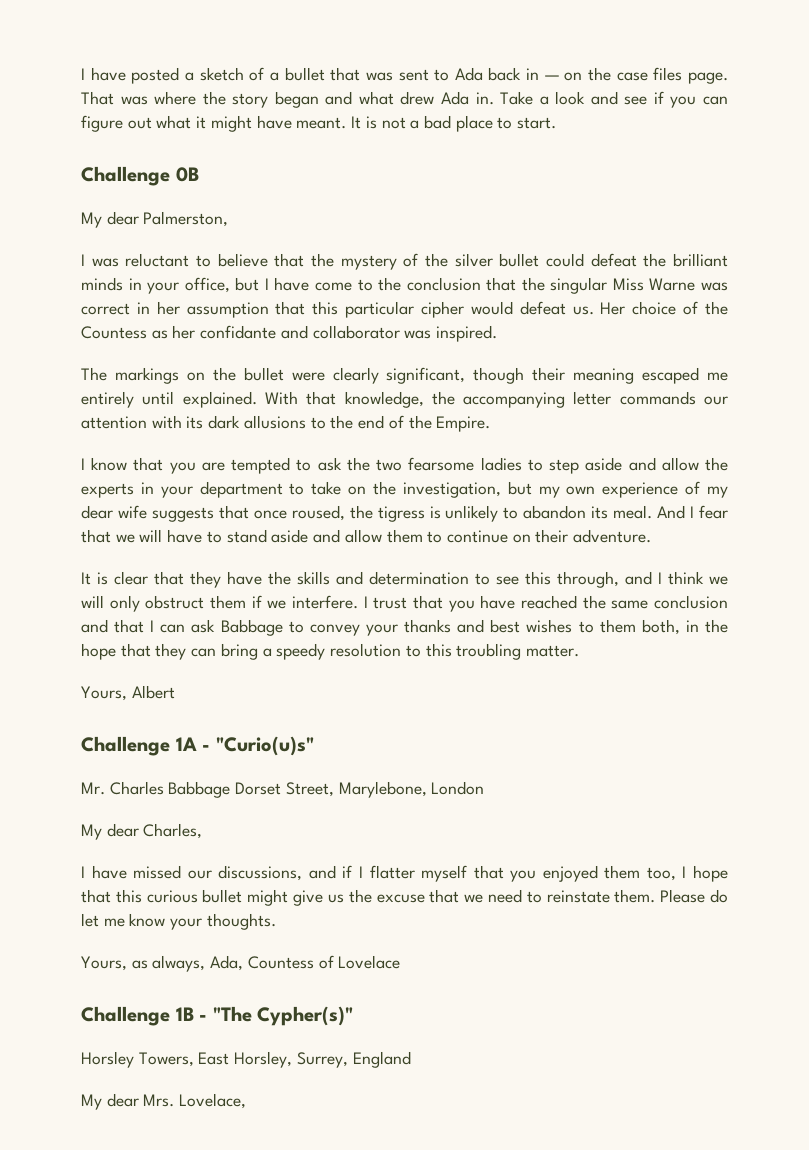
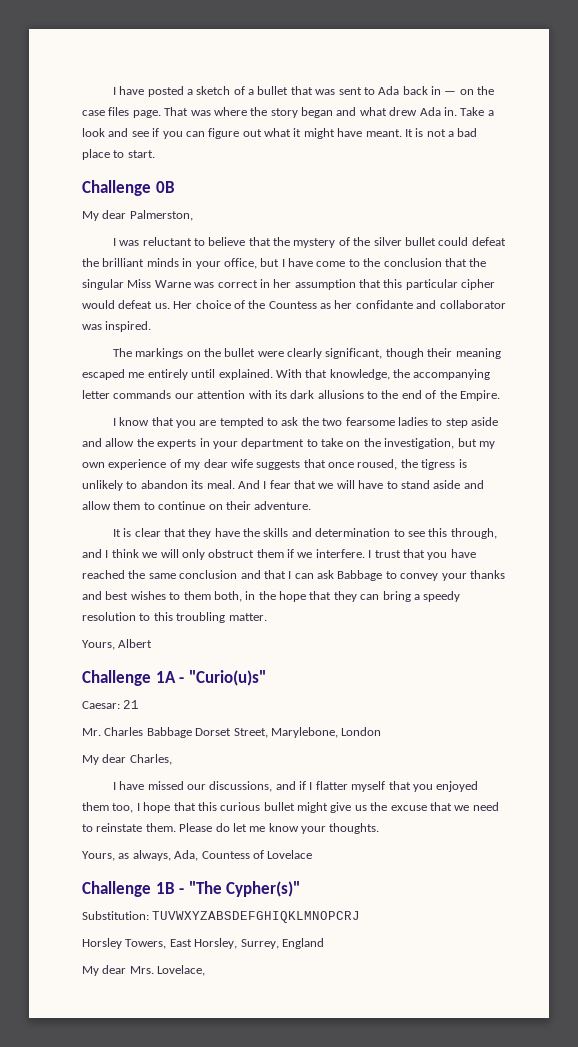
(314, 746) none -> [82,700,140,709] // Caesar: 21
(354, 1016) none -> [82,911,361,923] // Substitution: TUVWXYZABSDEFGHIQKLMNOPCRJ

